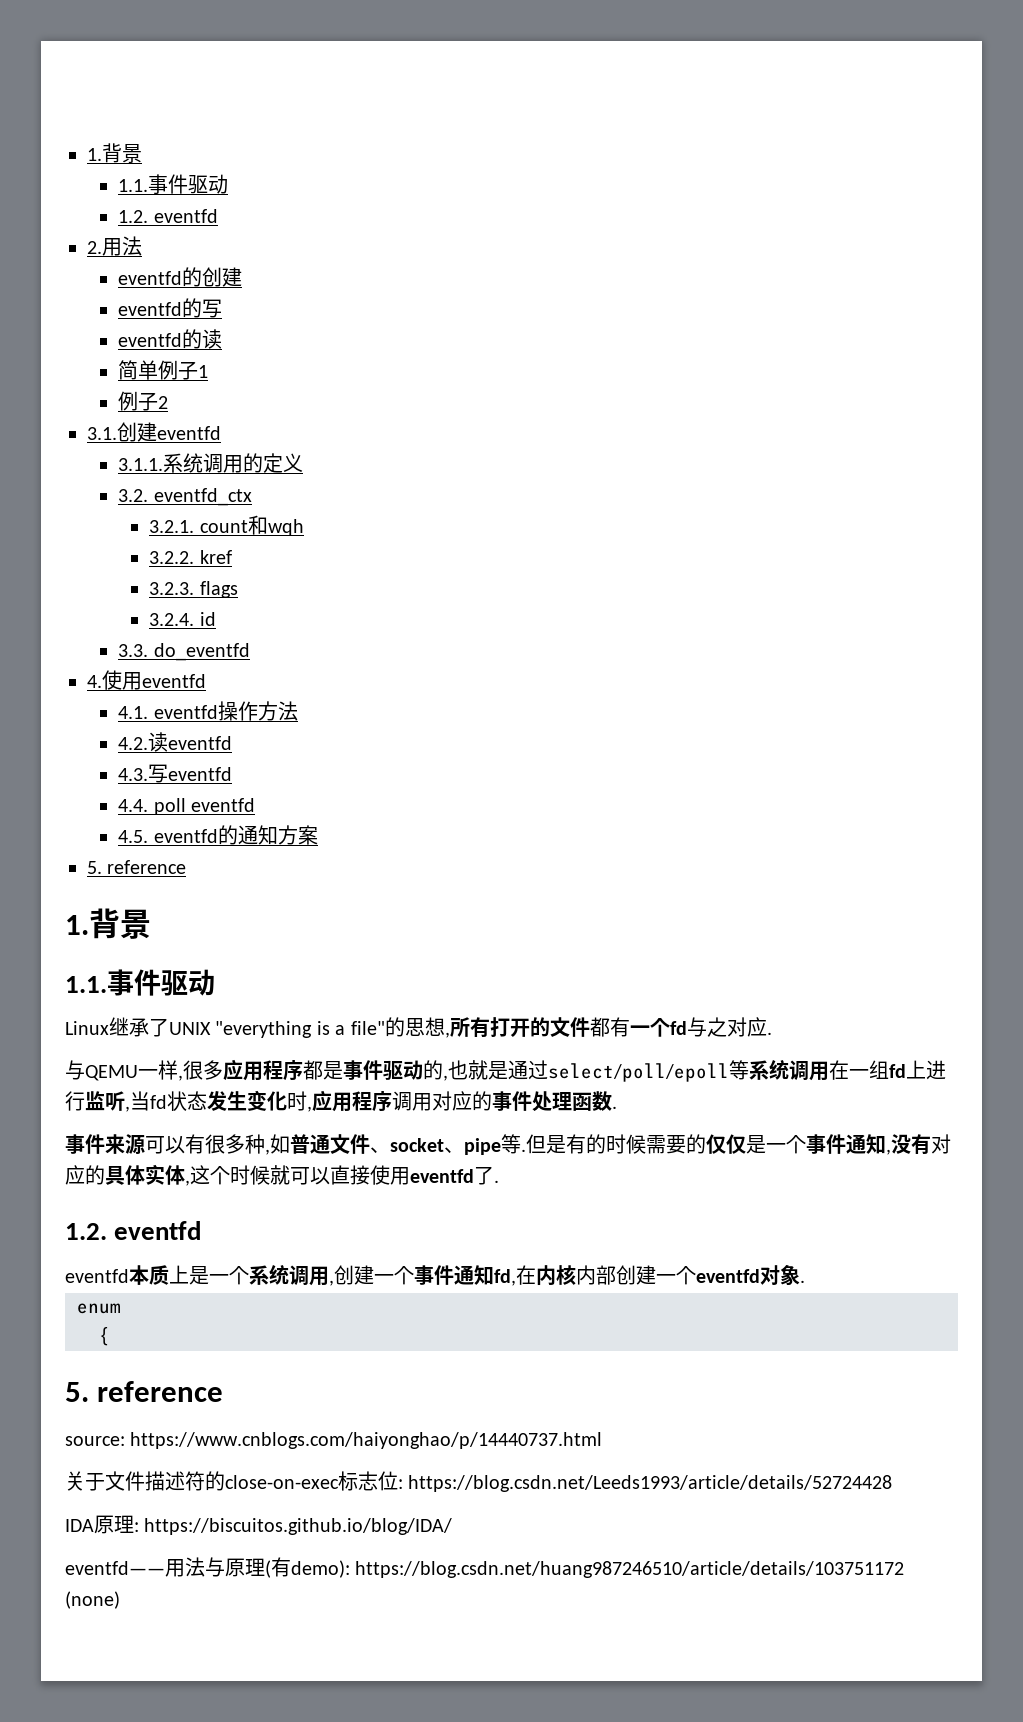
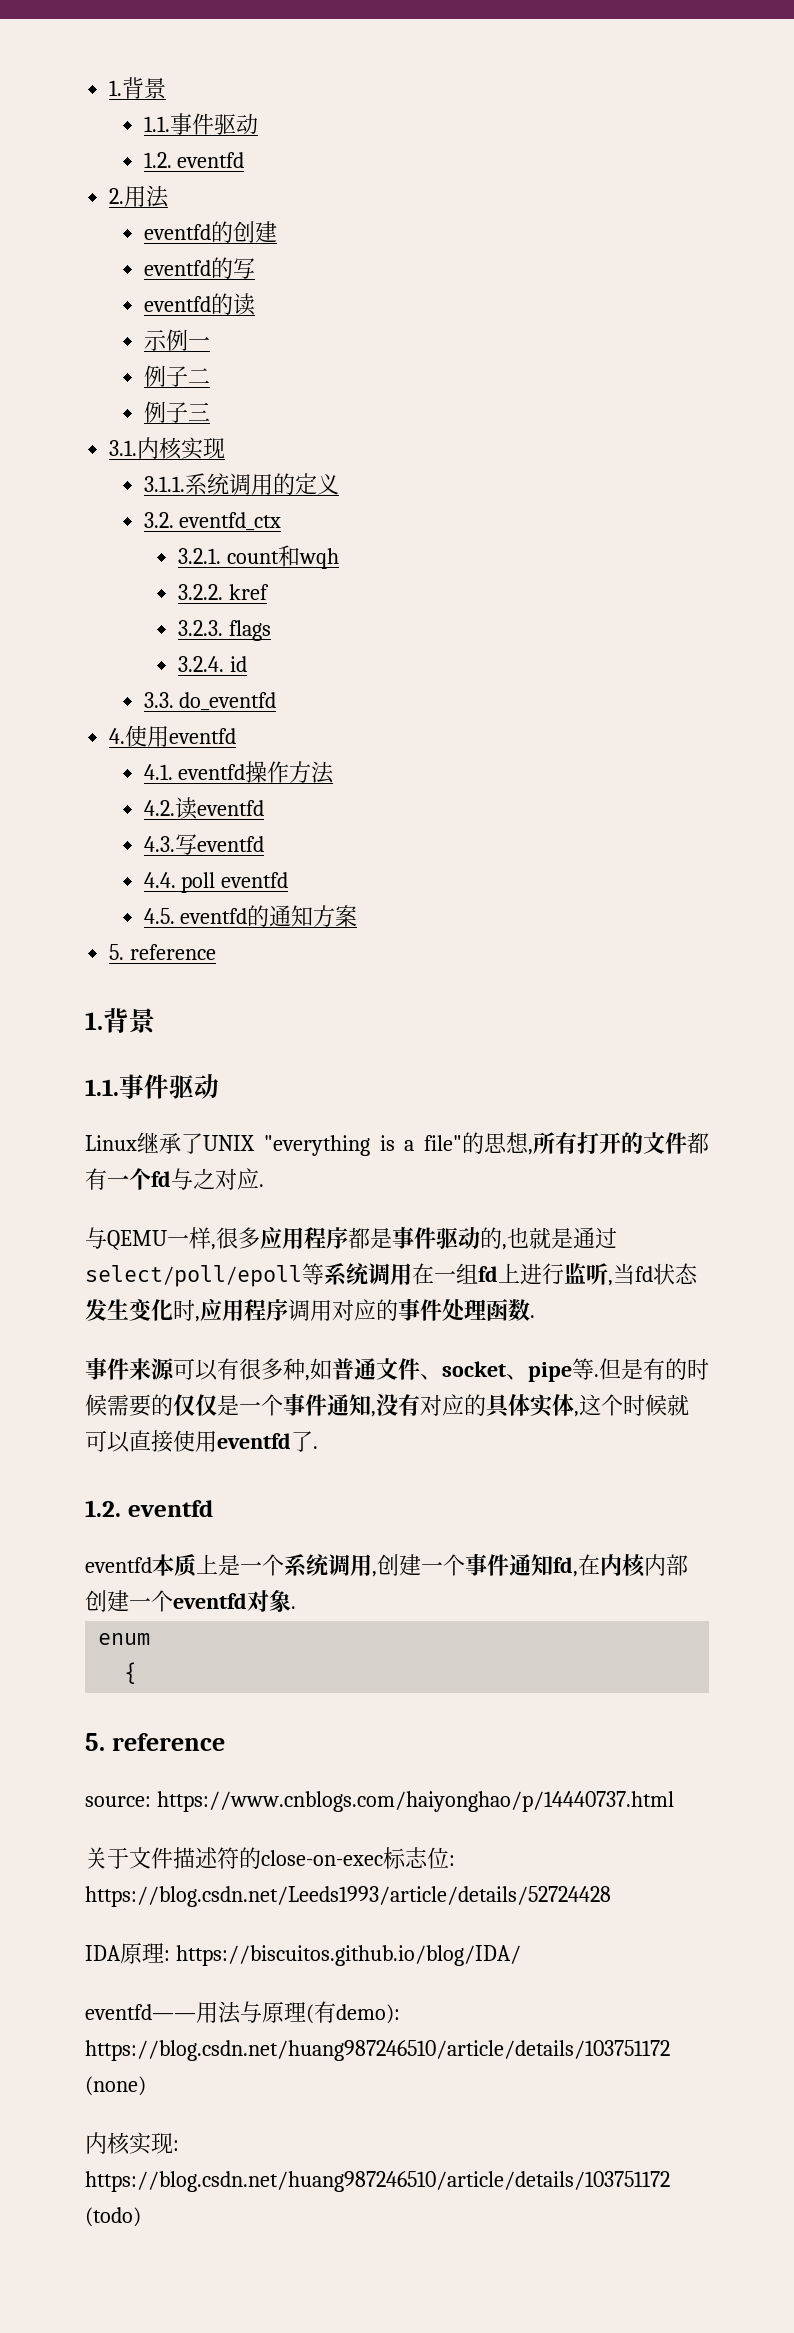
[118,360,209,380] [118,391,169,411] 简单例子1 // 例子2 -> [143,329,210,351] [143,365,210,387] [143,401,210,423] 示例一 // 例子二 // 例子三
[117,422,221,442] 创建eventfd -> [137,437,226,460] 内核实现
(120, 1600) none -> [85,2132,179,2155] [85,2171,670,2192] [85,2207,141,2227] // 内核实现: https://blog.csdn.net/huang987246510/article/details/103751172 (todo)

